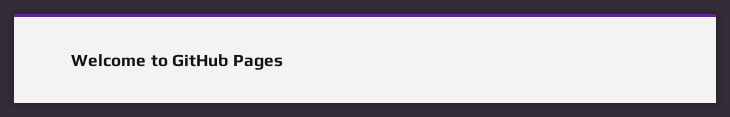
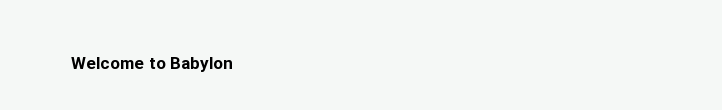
[172,54,283,70] GitHub Pages -> [170,57,234,72] Babylon

